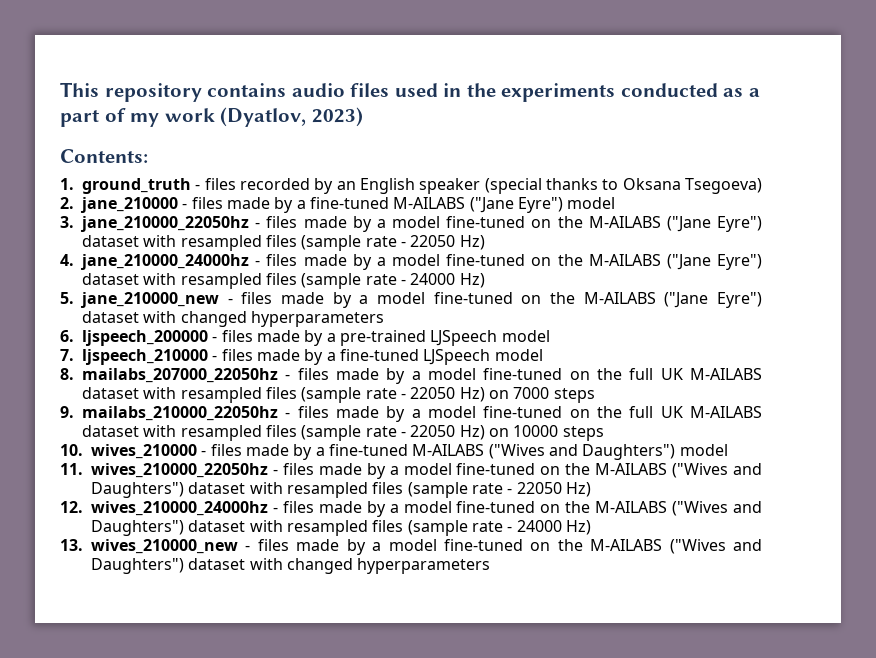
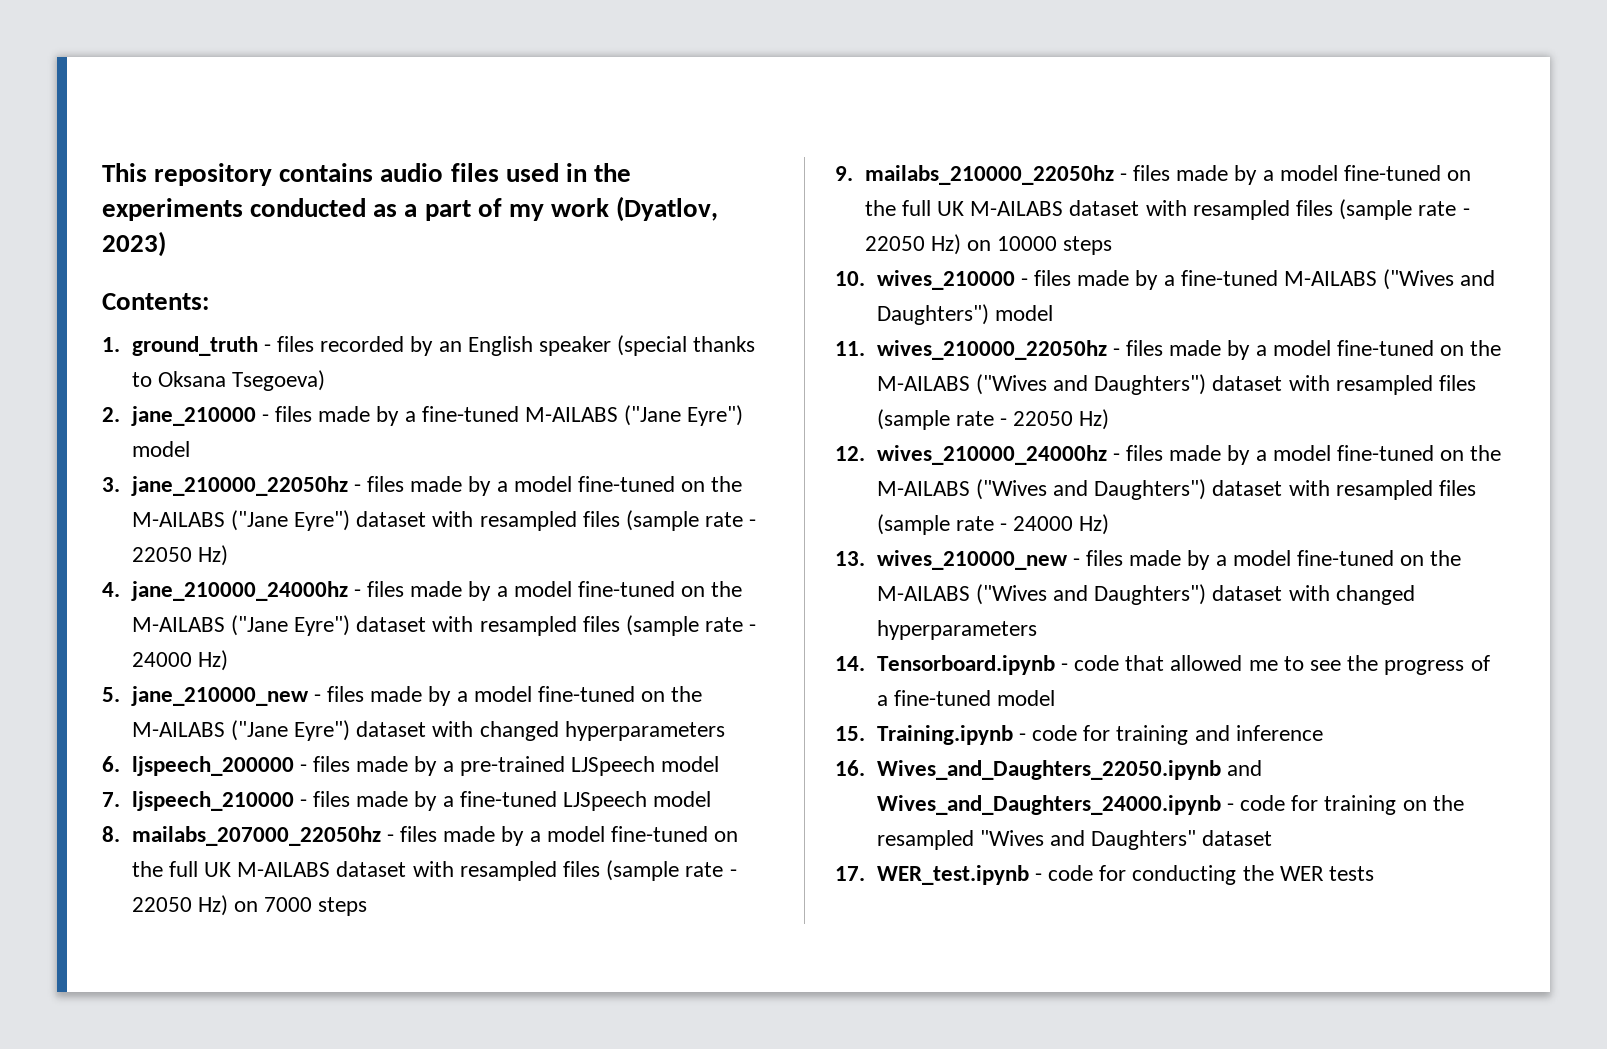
(491, 566) none -> [835,655,1490,675] [876,690,1055,706] [835,725,1323,745] [835,760,1262,780] [876,795,1464,815] [876,830,1273,850] [835,865,1374,885] // 14. Tensorboard.ipynb - code that allowed me to see the progress of a fine-tuned model // 15. Training.ipynb - code for training and inference // 16. Wives_and_Daughters_22050.ipynb and Wives_and_Daughters_24000.ipynb - code for training on the resampled "Wives and Daughters" dataset // 17. WER_test.ipynb - code for conducting the WER tests

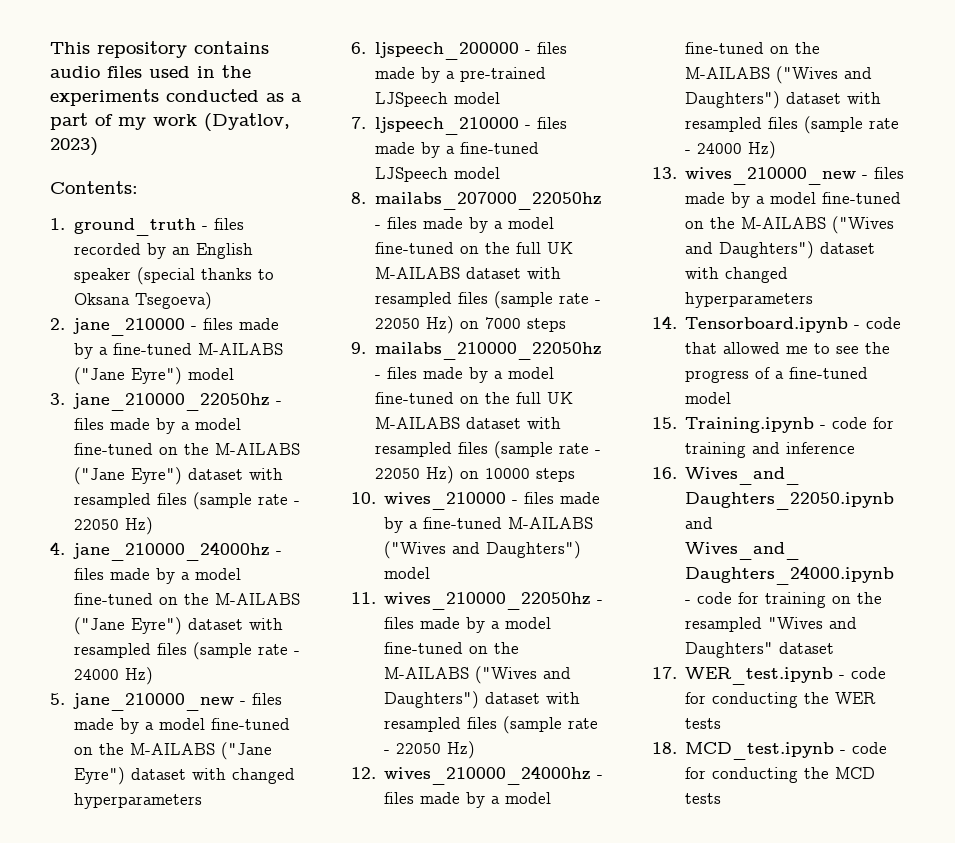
(1374, 873) none -> [652,742,888,760] [685,767,876,783] [685,793,722,804] // 18. MCD_test.ipynb - code for conducting the MCD tests

